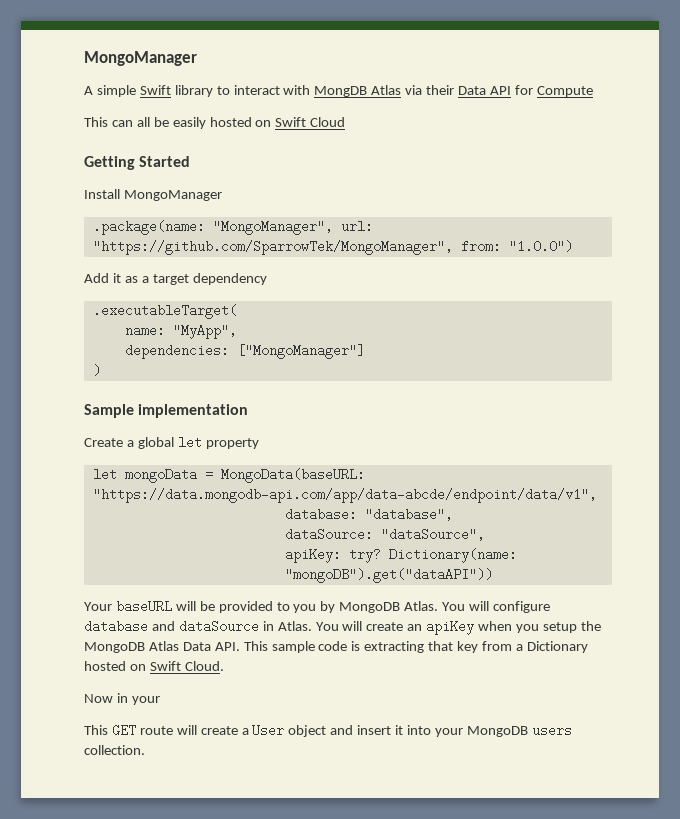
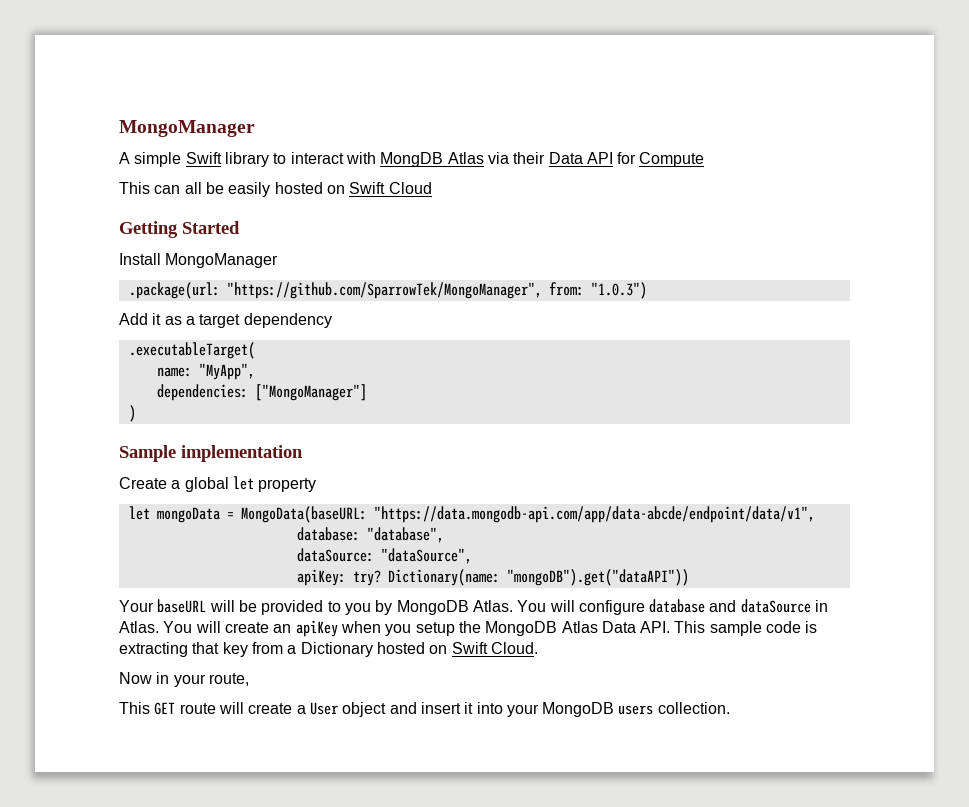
[92,220,373,235] .package(name: "MongoManager", url: -> [128,282,220,299] .package(url:
[508,240,573,253] "1.0.0") -> [590,282,647,299] "1.0.3")
(160, 700) none -> [208,673,249,686] route,

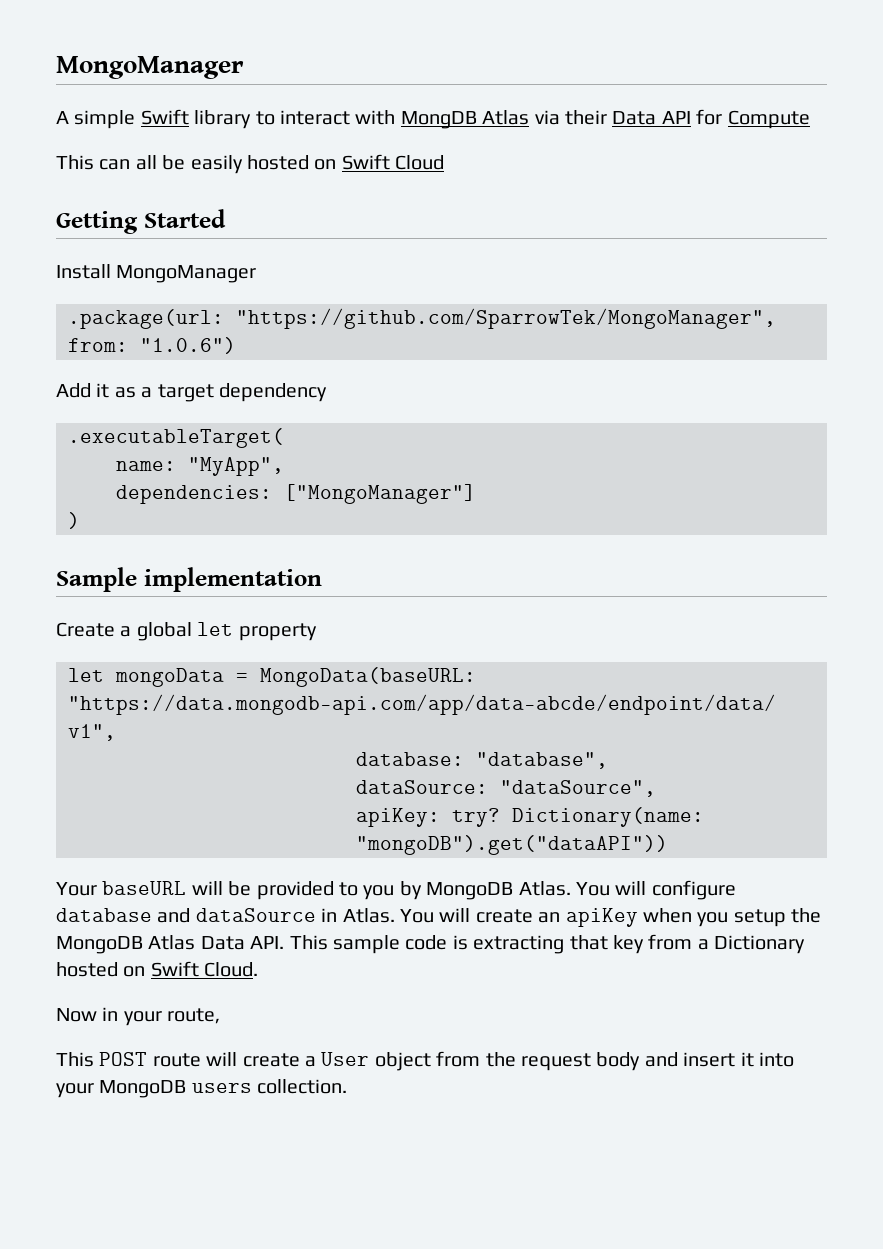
[590,282,647,299] "1.0.3") -> [140,337,236,354] "1.0.6")
[154,702,176,715] GET -> [99,1052,148,1066] POST
(387, 709) none -> [436,1051,641,1071] from the request body

